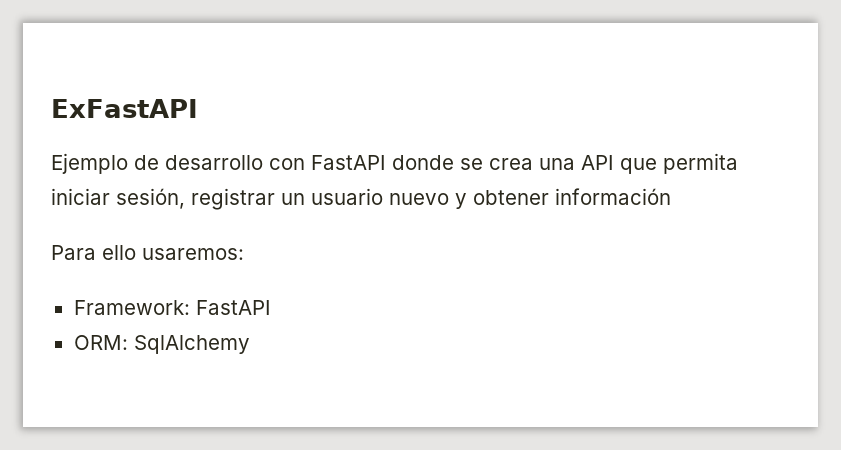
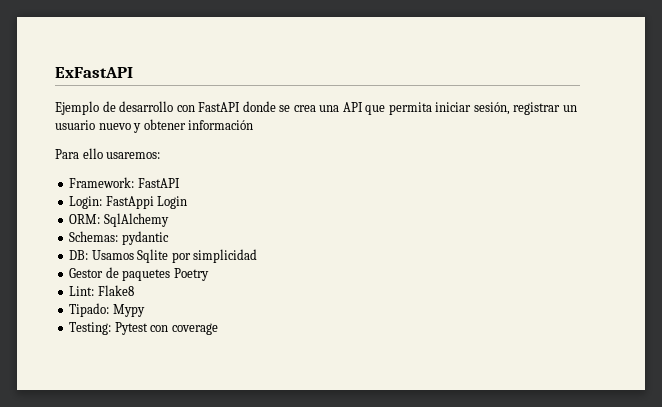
(271, 307) none -> [69,196,188,209] // Login: FastAppi Login
(250, 344) none -> [69,231,169,245] [69,249,258,263] [69,267,209,281] [69,285,134,296] [69,303,145,317] [69,322,218,335] // Schemas: pydantic // DB: Usamos Sqlite por simplicidad // Gestor de paquetes Poetry // Lint: Flake8 // Tipado: Mypy // Testing: Pytest con coverage

